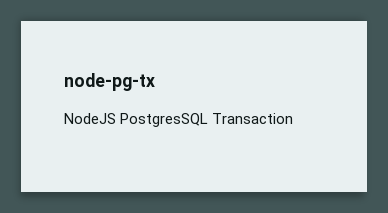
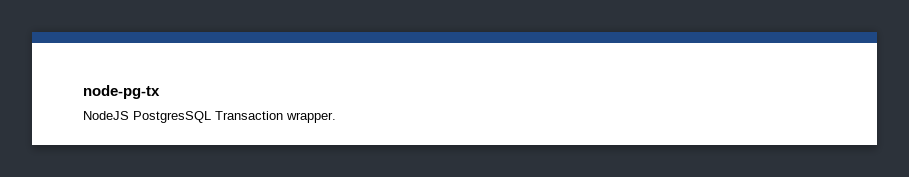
(294, 118) none -> [286,112,336,123] wrapper.

